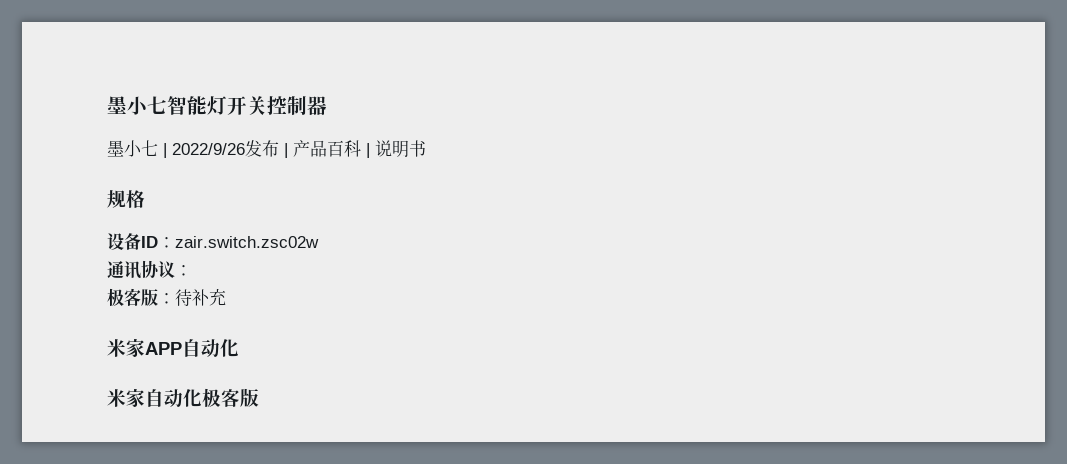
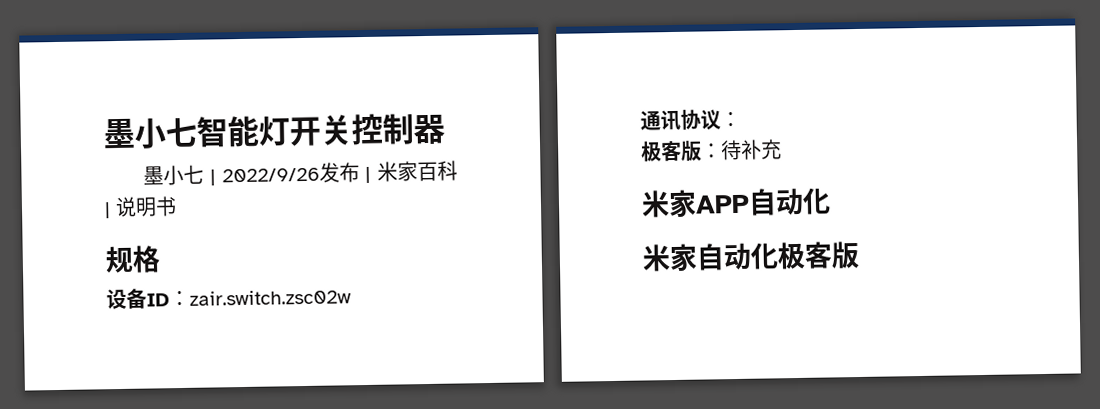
[293,140,327,157] 产品 -> [377,161,418,182] 米家

